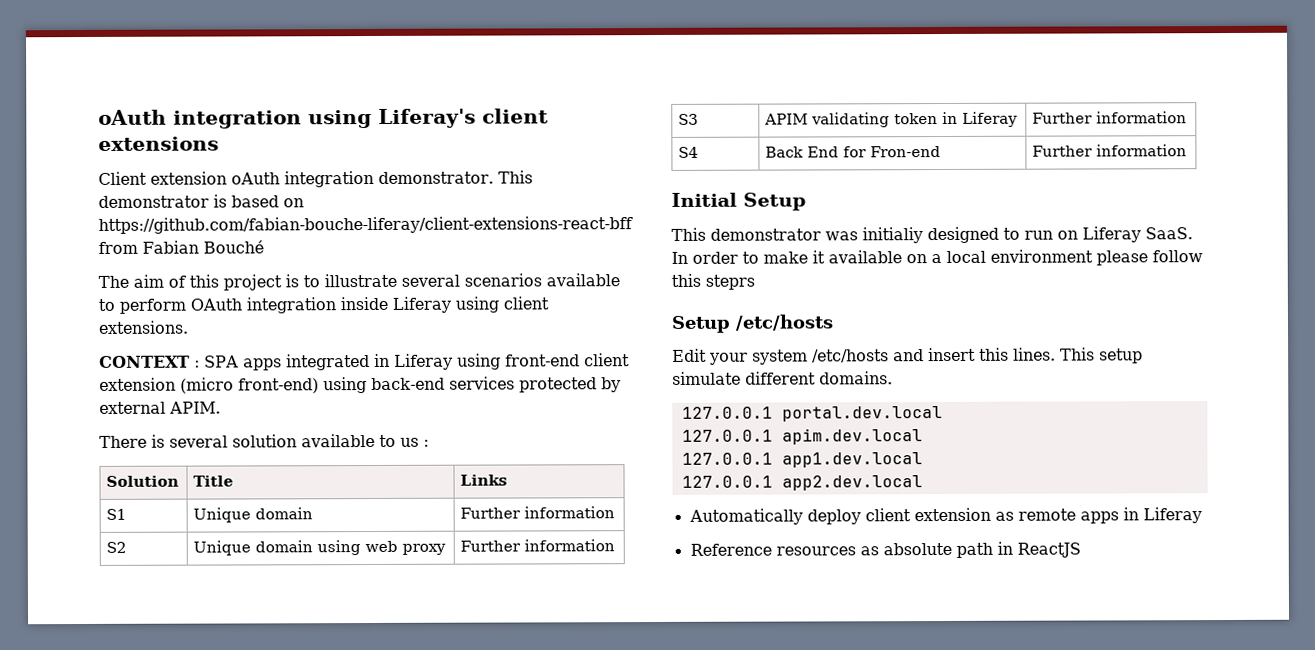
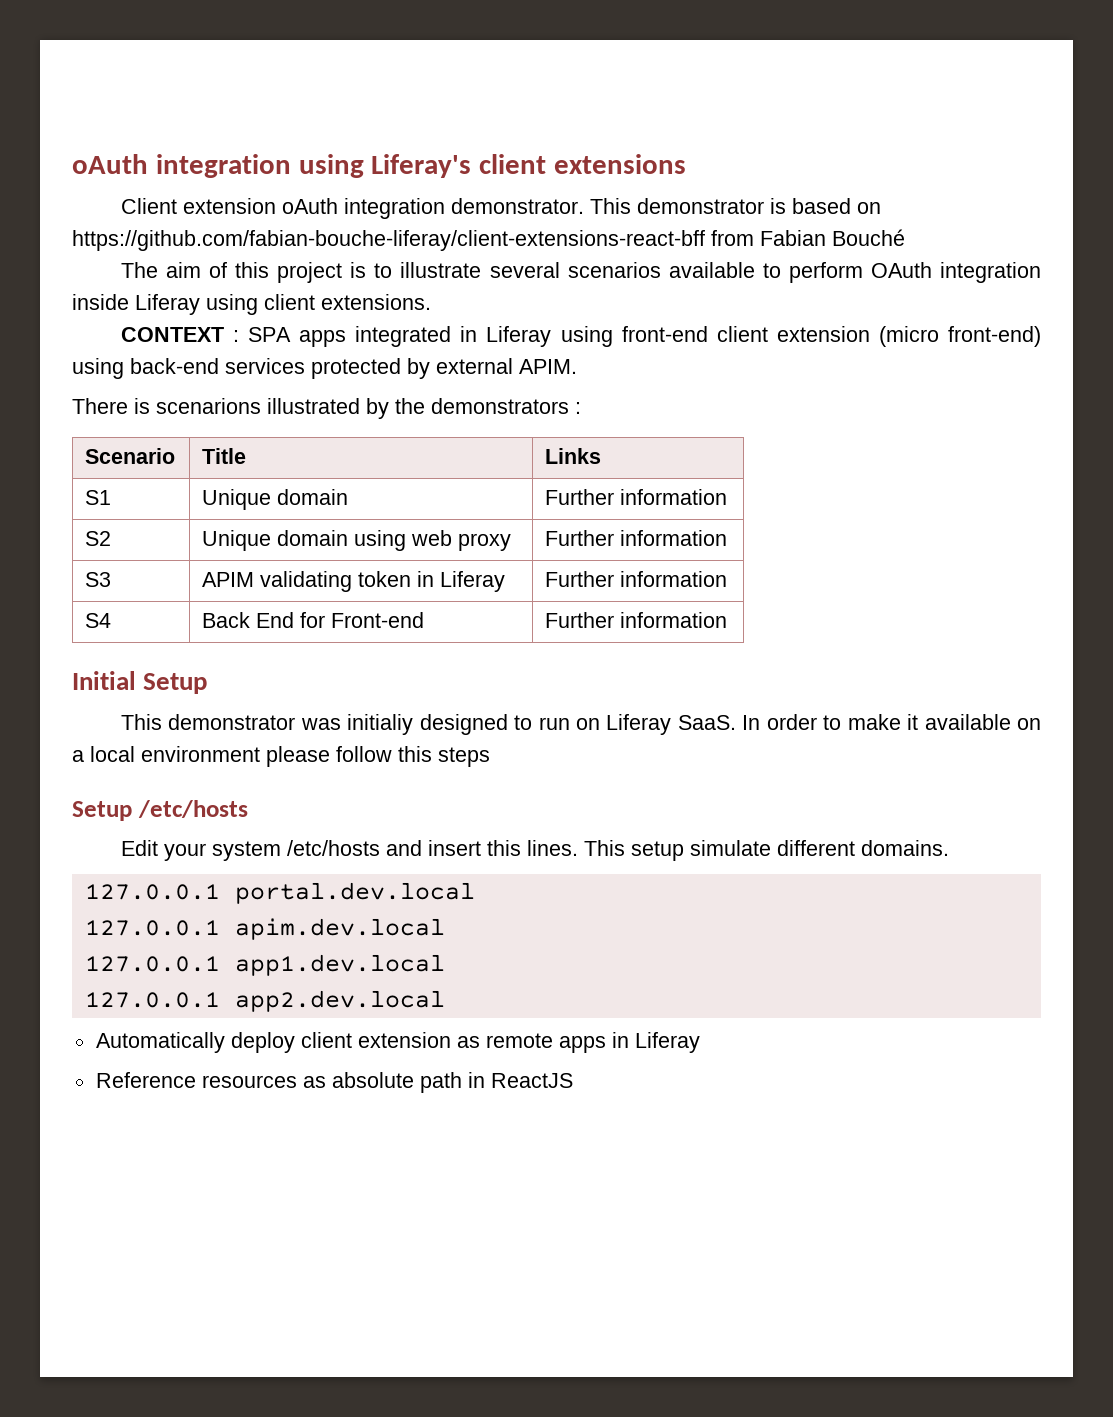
[169,433,419,448] several solution available to us -> [156,398,569,419] scenarions illustrated by the demonstrators
[106,475,180,487] Solution -> [85,448,176,464] Scenario
[870,146,942,158] Fron-end -> [331,612,425,628] Front-end
[705,274,755,290] steprs -> [438,747,490,767] steps

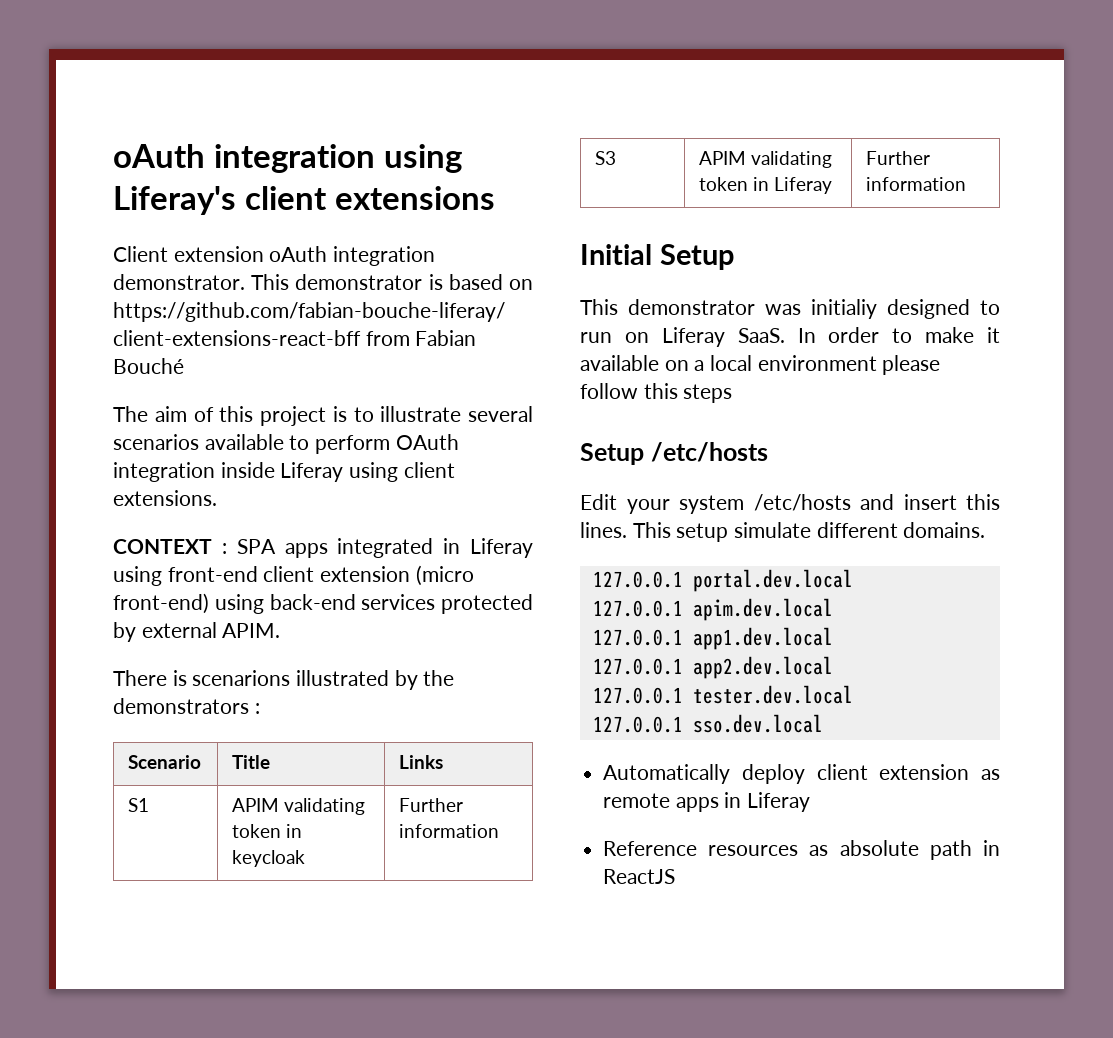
[202,489,349,510] [545,489,728,505] [85,531,112,546] [202,530,512,551] Unique domain | Further information // S2 | Unique domain using web proxy -> [232,798,366,815] [232,824,303,838] [232,850,306,867] APIM validating token in keycloak
[85,613,112,628] [202,612,425,628] [545,612,728,628] // S4 | Back End for Front-end | Further information -> (967, 184) none
(445, 1001) none -> [592,685,853,704] [592,714,823,733] // 127.0.0.1 tester.dev.local // 127.0.0.1 sso.dev.local

